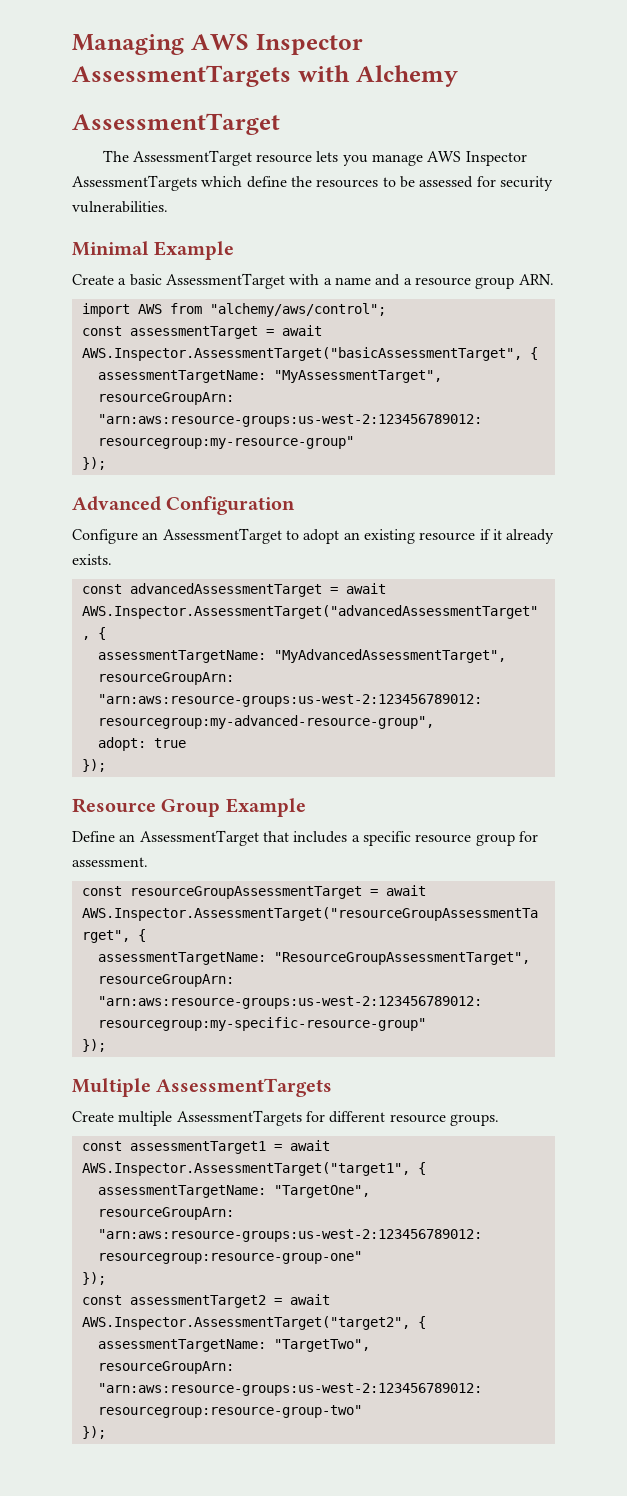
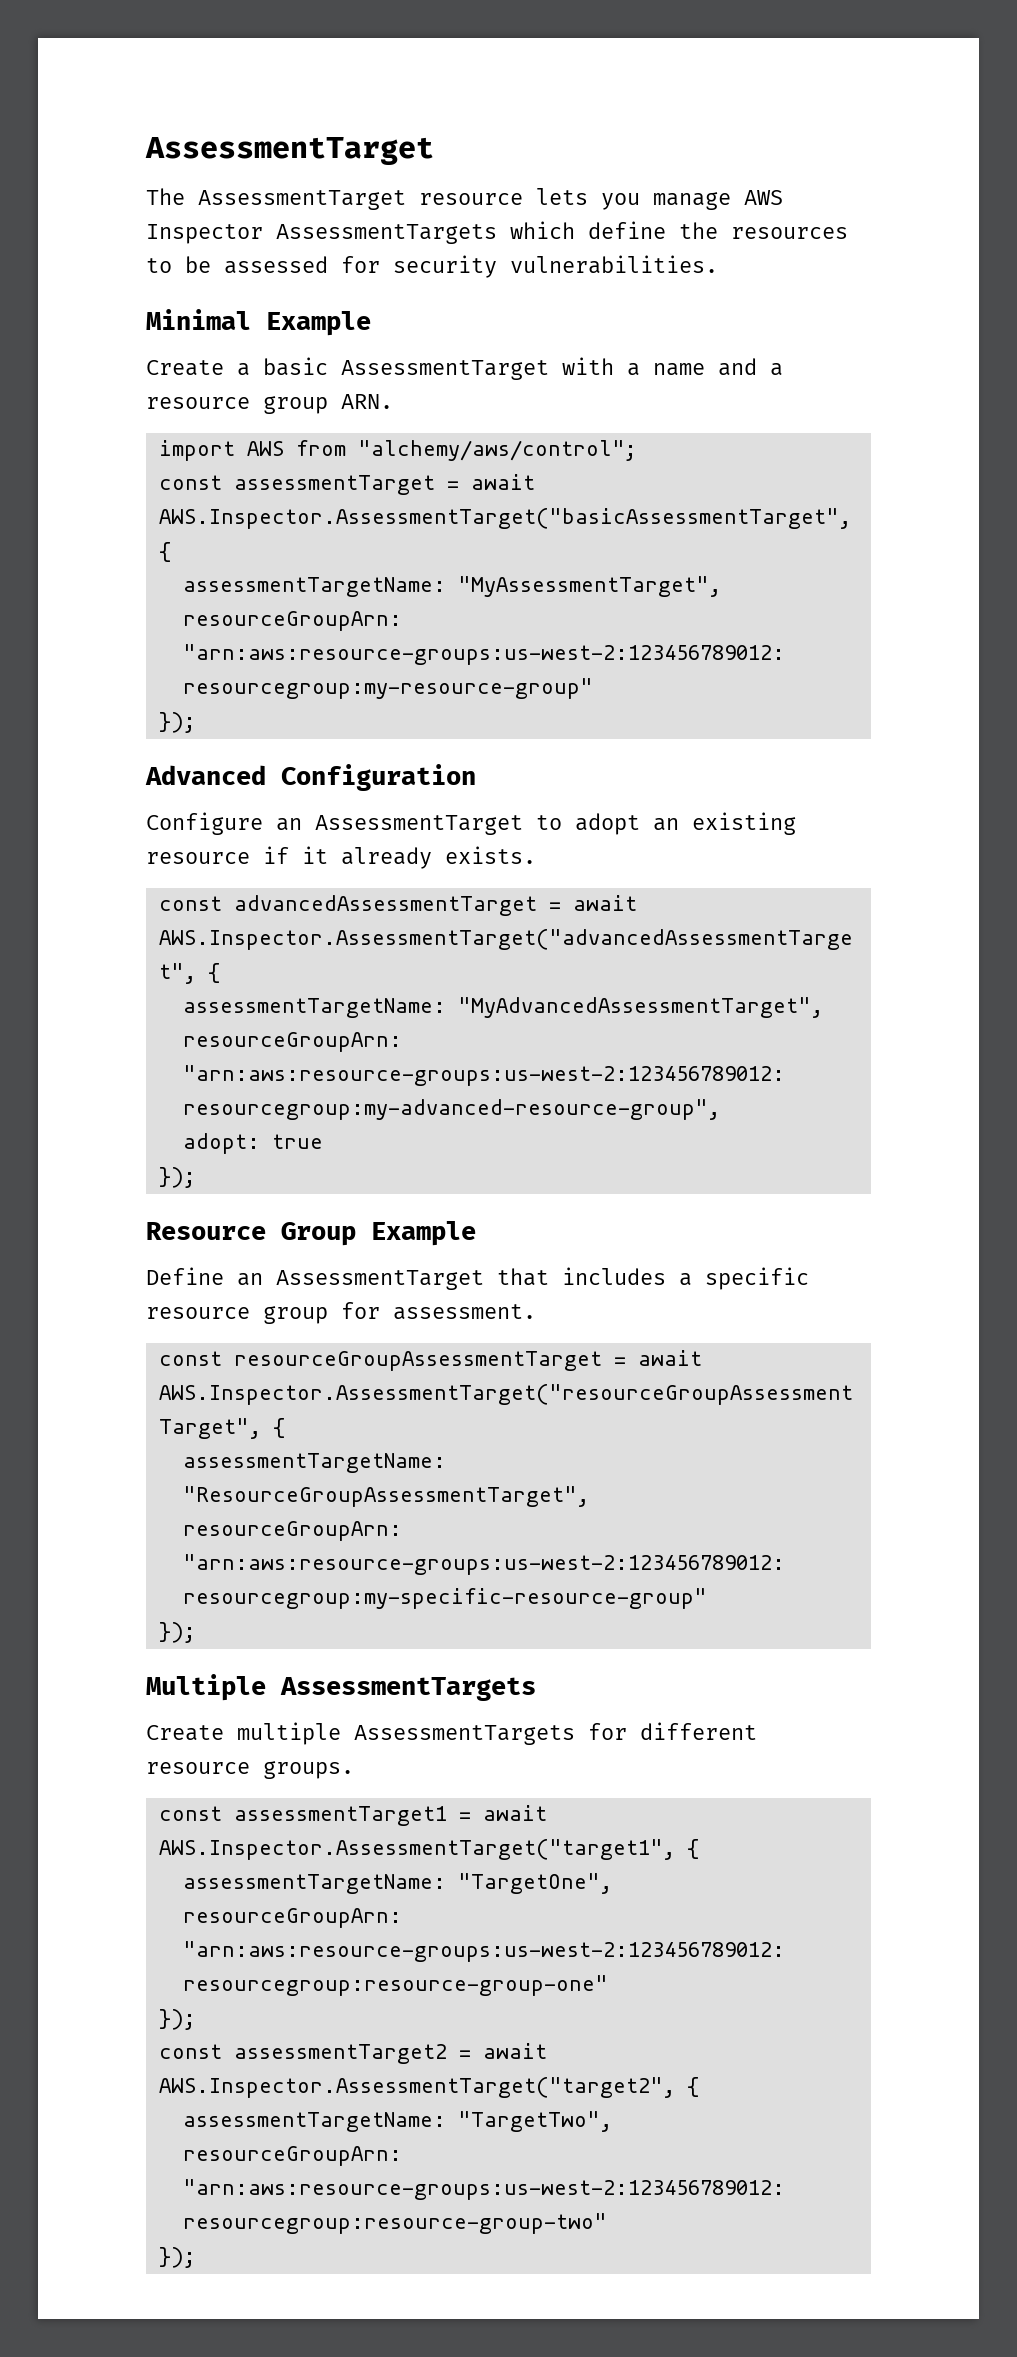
[72,34,363,55] [72,65,458,87] Managing AWS Inspector AssessmentTargets with Alchemy // -> (145, 151) none

